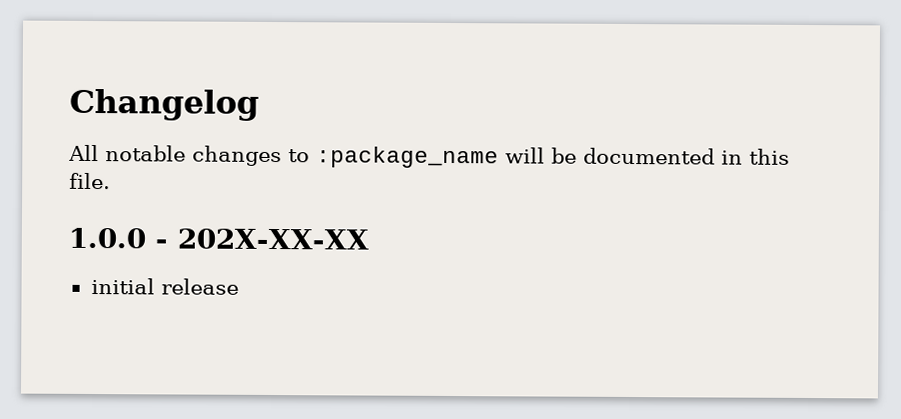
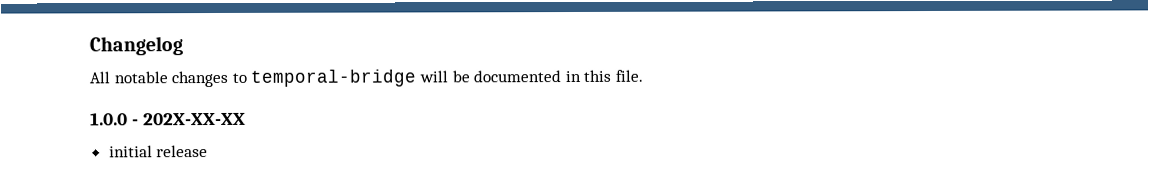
[316,146,499,169] :package_name -> [250,69,417,87] temporal-bridge

